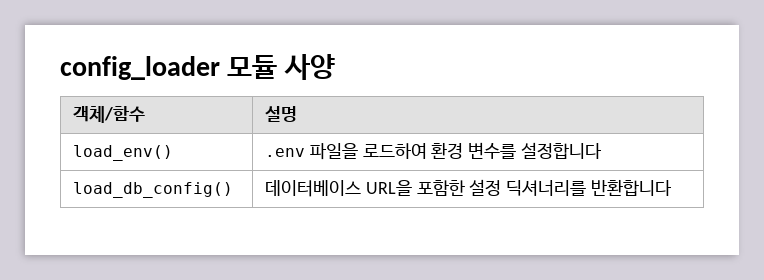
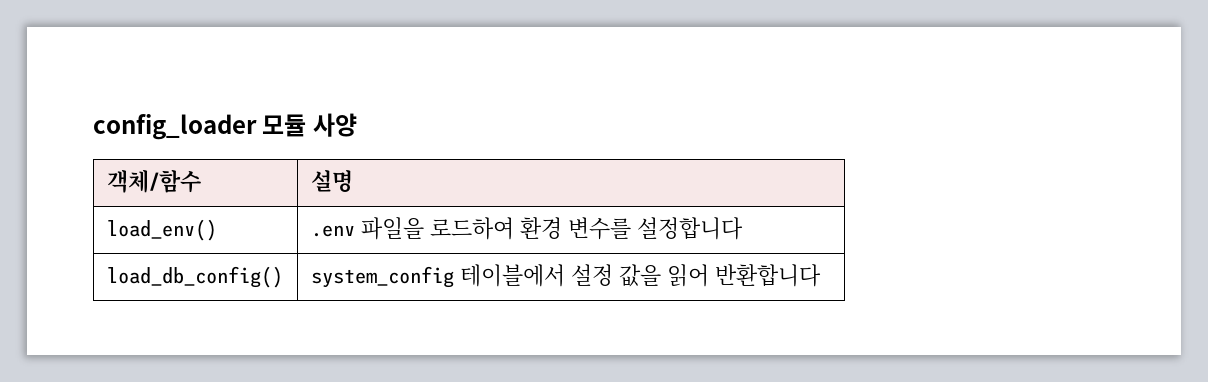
[265,179,587,197] 데이터베이스 URL을 포함한 설정 딕셔너리를 -> [310,264,709,288] system_config 테이블에서 설정 값을 읽어

